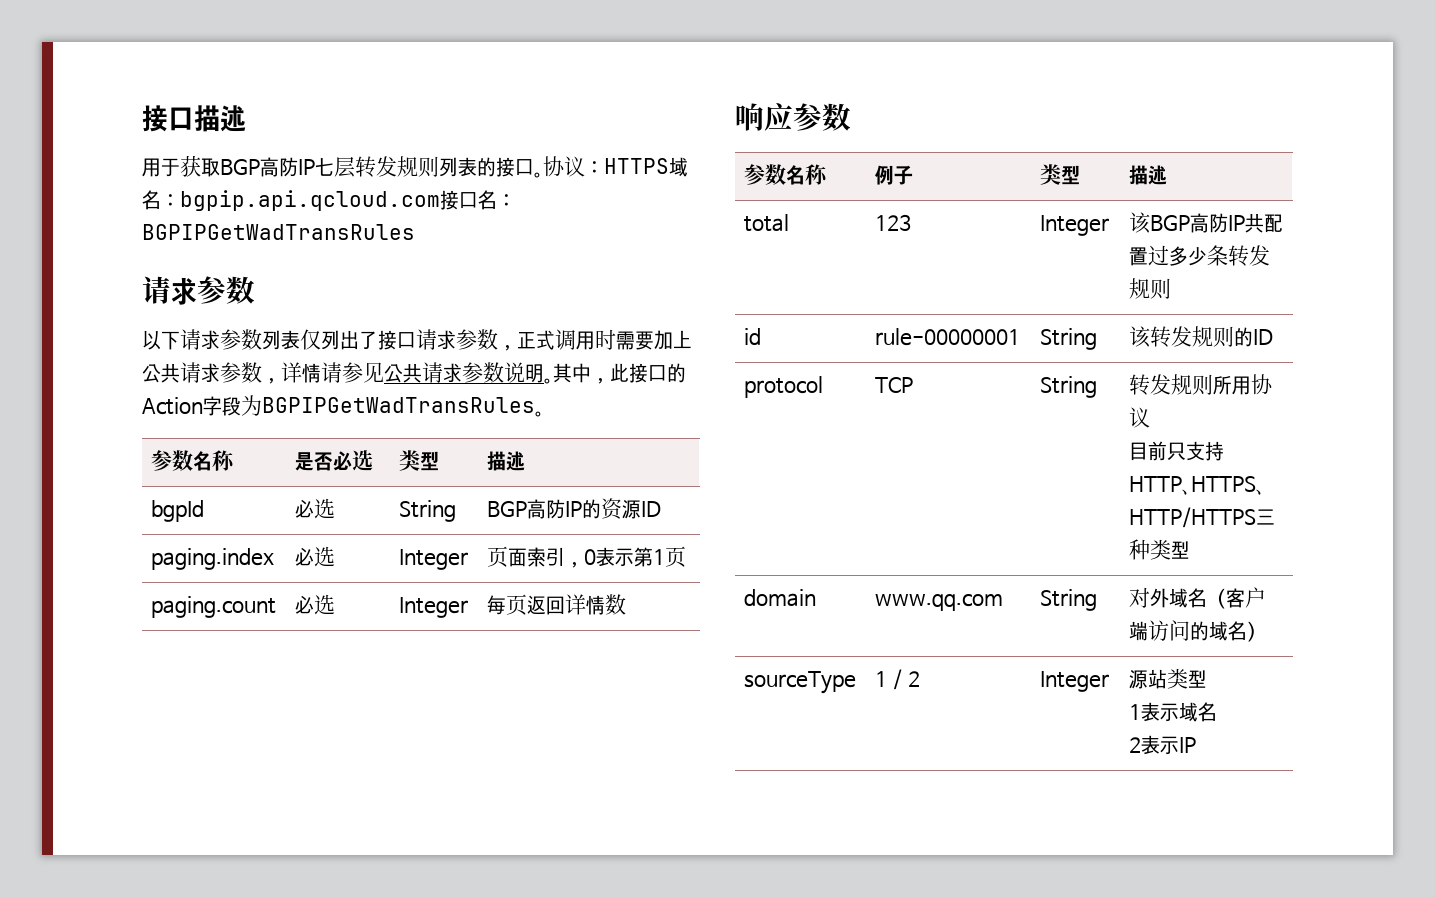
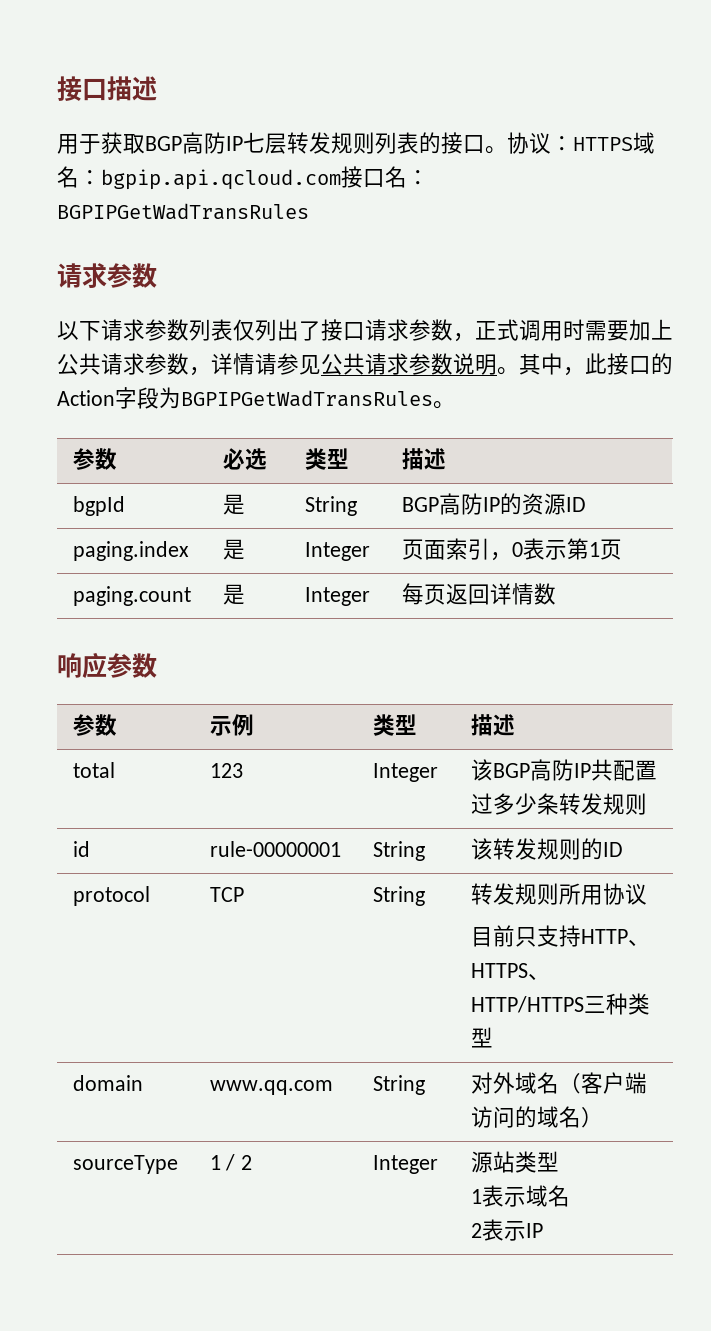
[193,450,236,471] [295,452,334,471] 名称 | 是否 -> (117, 459) |
[295,498,336,519] 必选 -> [222,494,245,515] 是
[295,546,336,567] 必选 -> [222,539,245,560] 是
[295,594,336,615] 必选 -> [222,584,245,605] 是
[786,164,829,185] 名称 | -> [209,716,232,736] | 示
[894,165,914,185] 子 -> (254, 725) none

